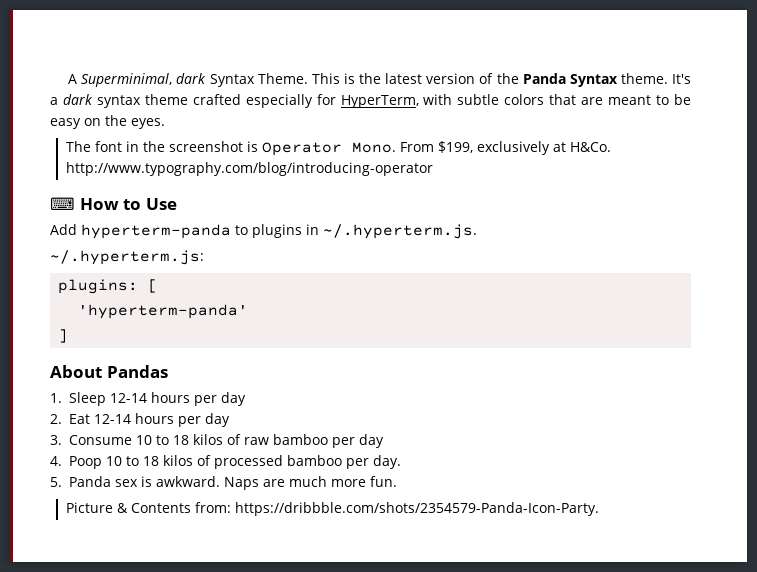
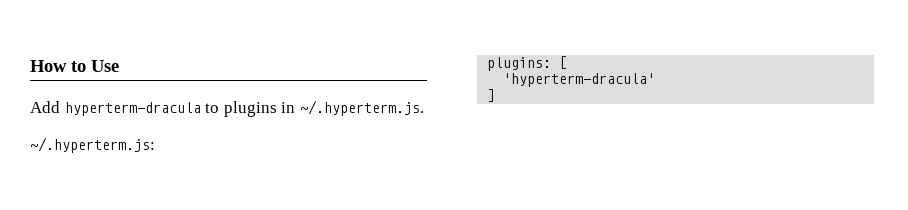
[68,73,691,87] [50,94,692,108] [50,115,165,129] [65,141,611,156] [65,162,433,176] [50,197,75,210] A Superminimal, dark Syntax Theme. This is the latest version of the Panda Syntax theme. It's a dark syntax theme crafted especially for HyperTerm, with subtle colors that are meant to be easy on the eyes. // The font in the screenshot is Operator Mono. From $199, exclusively at H&Co. http://www.typography.com/blog/introducing-operator // ⌨ -> (30, 66) none
[81,224,231,239] hyperterm-panda -> [64,102,201,116] hyperterm-dracula
[78,304,249,319] 'hyperterm-panda' -> [503,73,656,87] 'hyperterm-dracula'
[50,365,168,378] [50,392,246,406] [50,413,230,427] [50,434,384,448] [50,455,401,469] [50,476,397,490] [65,502,599,516] // About Pandas // 1. Sleep 12-14 hours per day // 2. Eat 12-14 hours per day // 3. Consume 10 to 18 kilos of raw bamboo per day // 4. Poop 10 to 18 kilos of processed bamboo per day. // 5. Panda sex is awkward. Naps are much more fun. // Picture & Contents from: https://dribbble.com/shots/2354579-Panda-Icon-Party. -> (496, 95) none

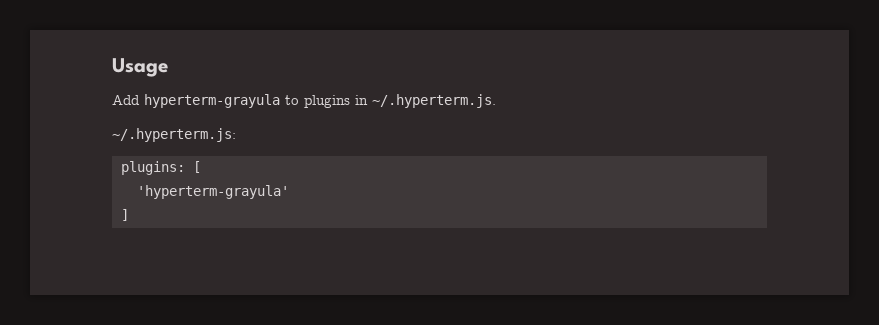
[30,60,119,72] How to Use -> [112,58,168,77] Usage
[64,102,201,116] hyperterm-dracula -> [144,94,280,108] hyperterm-grayula
[503,73,656,87] 'hyperterm-dracula' -> [137,185,289,199] 'hyperterm-grayula'

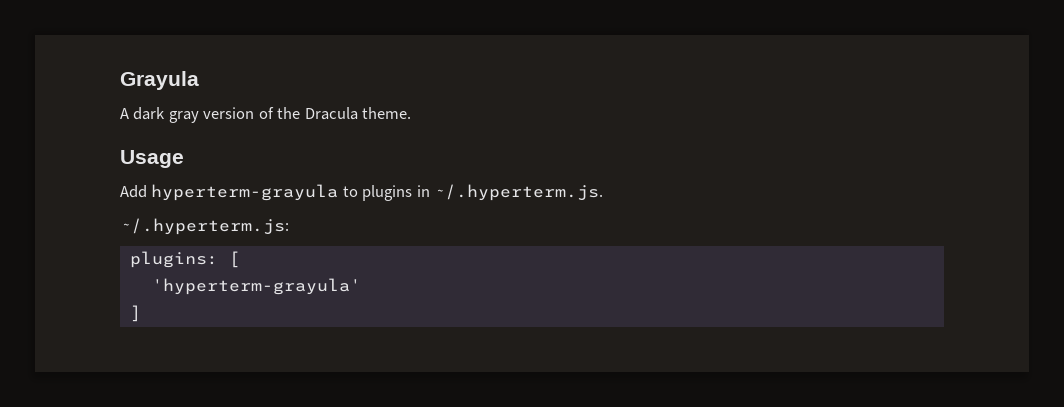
(112, 67) none -> [120,71,199,90] [120,107,412,123] Grayula // A dark gray version of the Dracula theme. //

